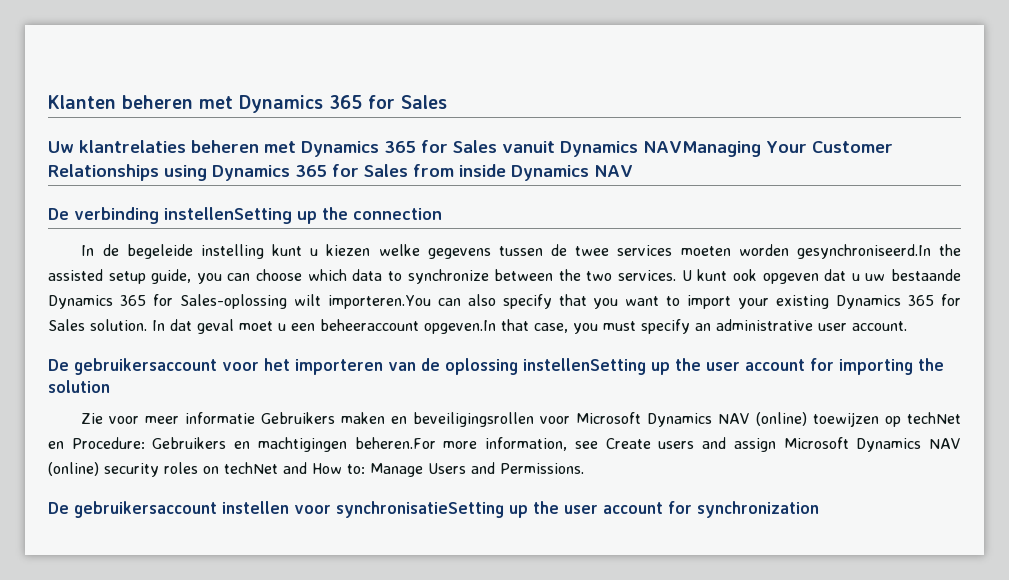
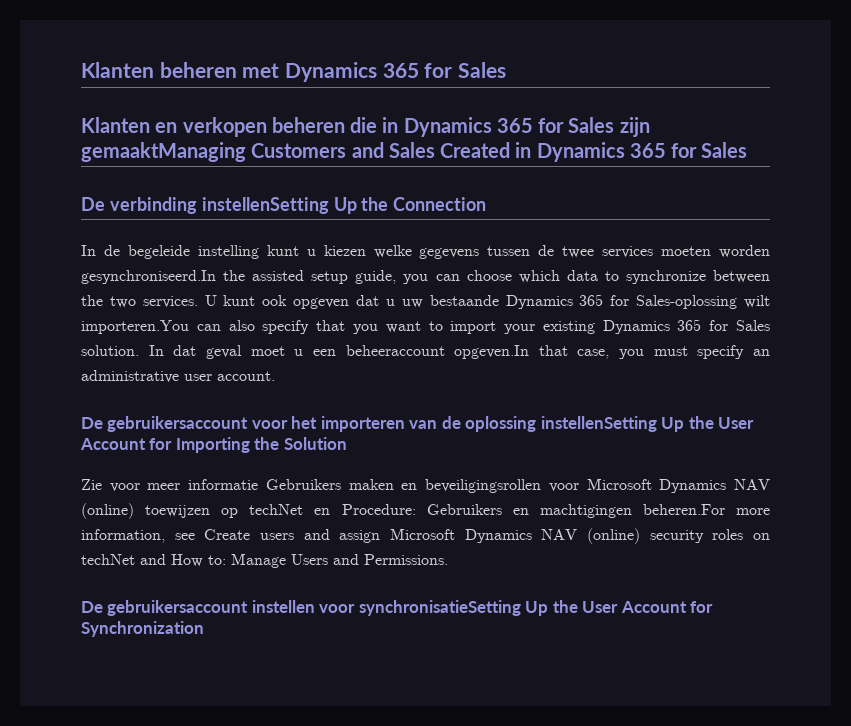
[48,140,893,157] [48,164,633,181] Uw klantrelaties beheren met Dynamics 365 for Sales vanuit Dynamics NAVManaging Your Customer Relationships using Dynamics 365 for Sales from inside Dynamics NAV -> [81,117,650,137] [81,142,748,162] Klanten en verkopen beheren die in Dynamics 365 for Sales zijn gemaaktManaging Customers and Sales Created in Dynamics 365 for Sales
[297,207,442,224] up the connection -> [333,197,487,214] Up the Connection
[651,358,944,375] [48,380,110,393] up the user account for importing the solution -> [661,416,755,432] [80,437,347,453] Up the User Account for Importing the Solution
[509,501,819,518] up the user account for synchronization -> [525,600,714,616] [81,621,204,637] Up the User Account for Synchronization

